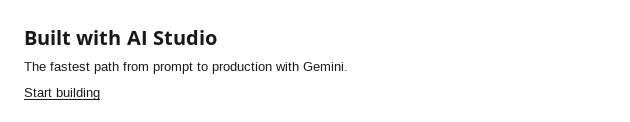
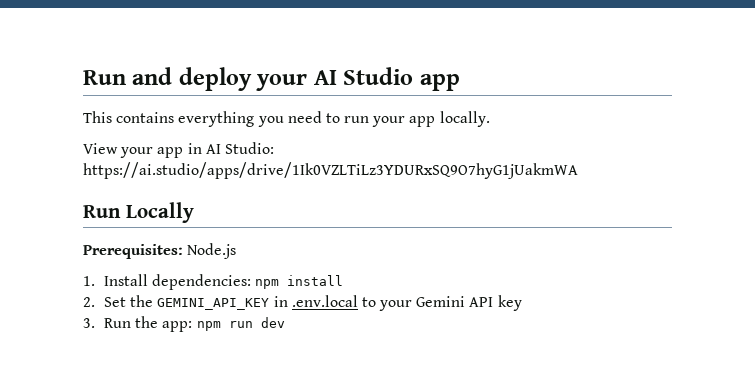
[24,30,217,45] [24,62,348,74] [24,88,100,100] Built with AI Studio // The fastest path from prompt to production with Gemini. // Start building -> [83,67,460,91] [83,111,490,127] [83,142,274,158] [83,162,578,179] [83,202,194,223] [83,243,237,259] [83,274,344,290] [83,295,522,311] [83,316,285,332] Run and deploy your AI Studio app // This contains everything you need to run your app locally. // View your app in AI Studio: https://ai.studio/apps/drive/1Ik0VZLTiLz3YDURxSQ9O7hyG1jUakmWA // Run Locally // Prerequisites: Node.js // 1. Install dependencies: npm install // 2. Set the GEMINI_API_KEY in .env.local to your Gemini API key // 3. Run the app: npm run dev

